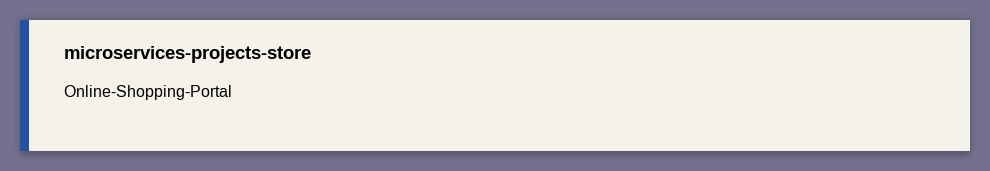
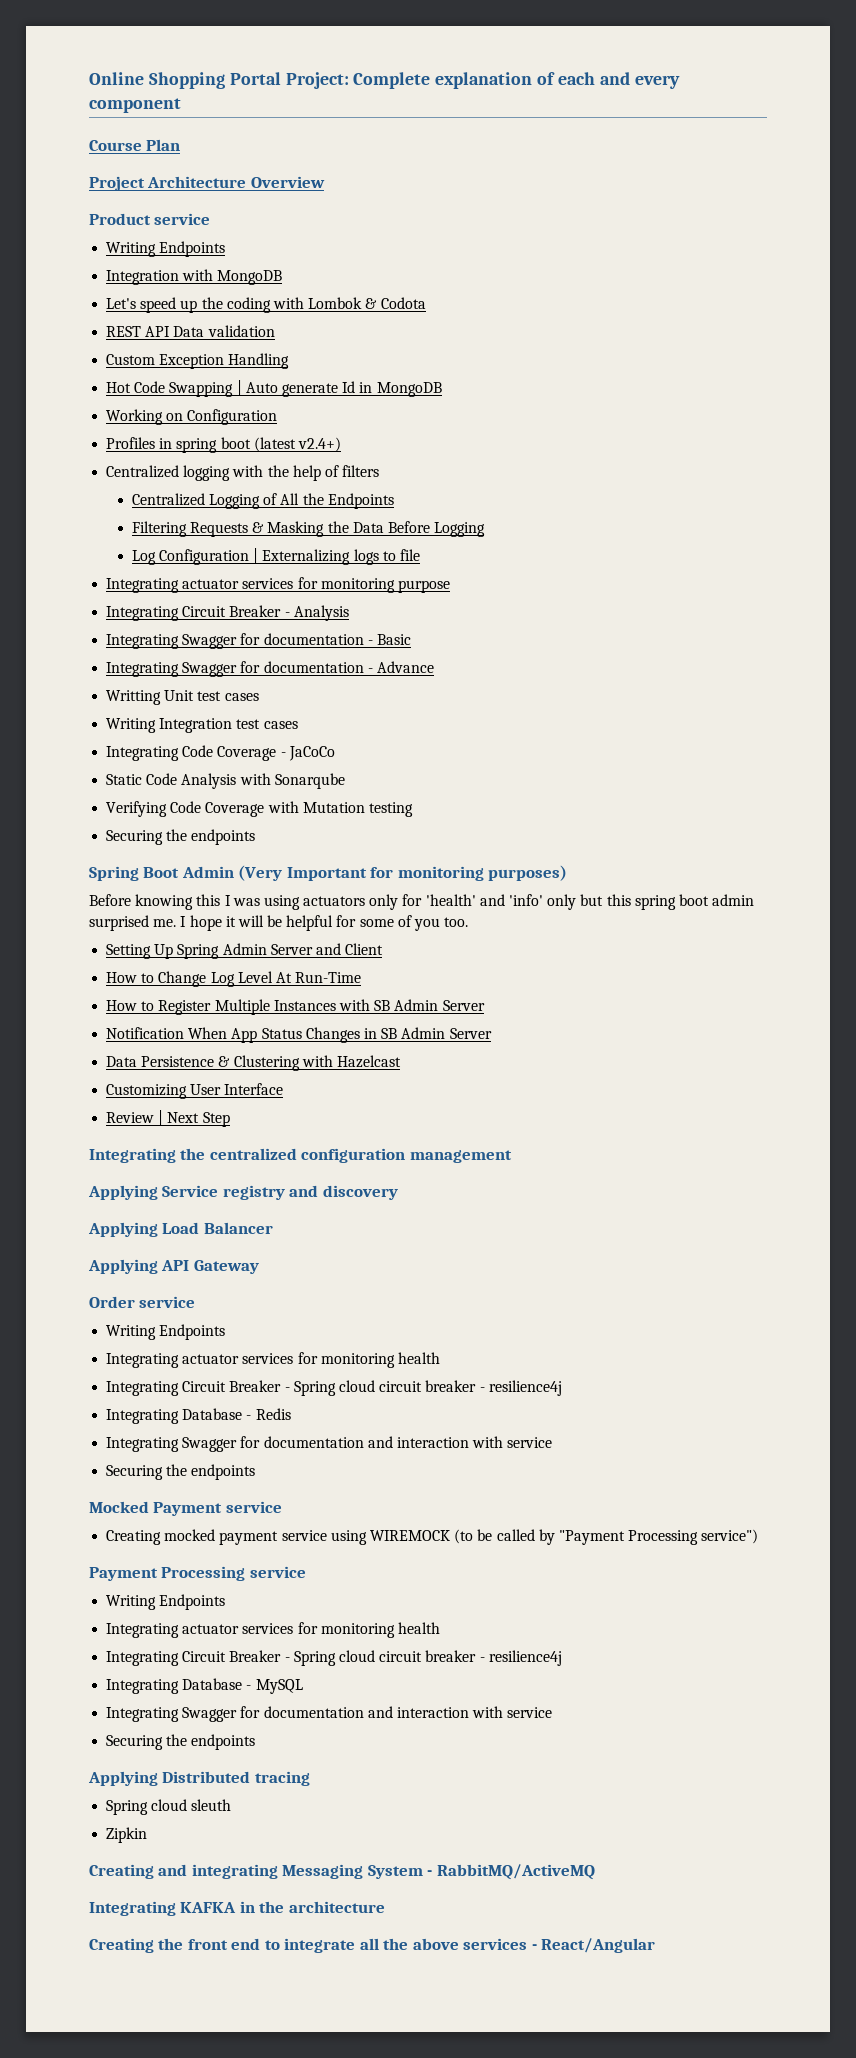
[64,46,311,63] [64,85,232,100] microservices-projects-store // Online-Shopping-Portal -> [89,72,680,89] [89,98,181,113] [89,139,181,151] [89,176,325,191] [89,213,211,225] [106,241,226,257] [106,269,283,285] [106,297,426,313] [106,325,275,337] [106,353,290,369] [106,380,442,397] [106,409,278,425] [106,437,341,453] [106,465,380,481] [131,493,394,509] [131,521,486,537] [131,548,420,565] [106,577,450,593] [106,605,349,621] [106,633,411,649] [106,661,434,677] [106,690,259,705] [106,718,298,733] [106,745,335,761] [106,773,345,789] [106,801,413,817] [106,829,256,845] [89,865,568,881] [89,894,755,910] [89,915,469,931] [106,943,384,959] [106,971,362,987] [106,999,485,1015] [106,1027,492,1043] [106,1055,401,1071] [106,1083,284,1099] [106,1110,230,1127] [89,1148,512,1163] [88,1185,398,1200] [88,1222,273,1237] [88,1259,259,1274] [89,1296,196,1308] [106,1324,226,1340] [106,1352,440,1368] [106,1380,562,1396] [106,1408,291,1424] [106,1436,553,1452] [106,1464,256,1480] [89,1501,282,1516] [106,1529,759,1545] [89,1566,306,1581] [106,1594,226,1610] [106,1622,440,1638] [106,1650,562,1666] [106,1678,303,1694] [106,1706,553,1722] [106,1734,256,1750] [88,1771,310,1786] [106,1799,232,1815] [106,1827,148,1843] [89,1864,595,1880] [89,1901,385,1916] [89,1938,656,1953] Online Shopping Portal Project: Complete explanation of each and every component // Course Plan // Project Architecture Overview // Product service // Writing Endpoints // Integration with MongoDB // Let's speed up the coding with Lombok & Codota // REST API Data validation // Custom Exception Handling // Hot Code Swapping | Auto generate Id in MongoDB // Working on Configuration // Profiles in spring boot (latest v2.4+) // Centralized logging with the help of filters // Centralized Logging of All the Endpoints // Filtering Requests & Masking the Data Before Logging // Log Configuration | Externalizing logs to file // Integrating actuator services for monitoring purpose // Integrating Circuit Breaker - Analysis // Integrating Swagger for documentation - Basic // Integrating Swagger for documentation - Advance // Writting Unit test cases // Writing Integration test cases // Integrating Code Coverage - JaCoCo // Static Code Analysis with Sonarqube // Verifying Code Coverage with Mutation testing // Securing the endpoints // Spring Boot Admin (Very Important for monitoring purposes) // Before knowing this I was using actuators only for 'health' and 'info' only but this spring boot admin surprised me. I hope it will be helpful for some of you too. // Setting Up Spring Admin Server and Client // How to Change Log Level At Run-Time // How to Register Multiple Instances with SB Admin Server // Notification When App Status Changes in SB Admin Server // Data Persistence & Clustering with Hazelcast // Customizing User Interface // Review | Next Step // Integrating the centralized configuration management // Applying Service registry and discovery // Applying Load Balancer // Applying API Gateway // Order service // Writing Endpoints // Integrating actuator services for monitoring health // Integrating Circuit Breaker - Spring cloud circuit breaker - resilience4j // Integrating Database - Redis // Integrating Swagger for documentation and interaction with service // Securing the endpoints // Mocked Payment service // Creating mocked payment service using WIREMOCK (to be called by "Payment Processing service") // Payment Processing service // Writing Endpoints // Integrating actuator services for monitoring health // Integrating Circuit Breaker - Spring cloud circuit breaker - resilience4j // Integrating Database - MySQL // Integrating Swagger for documentation and interaction with service // Securing the endpoints // Applying Distributed tracing // Spring cloud sleuth // Zipkin // Creating and integrating Messaging System - RabbitMQ/ActiveMQ // Integrating KAFKA in the architecture // Creating the front end to integrate all the above services - React/Angular

